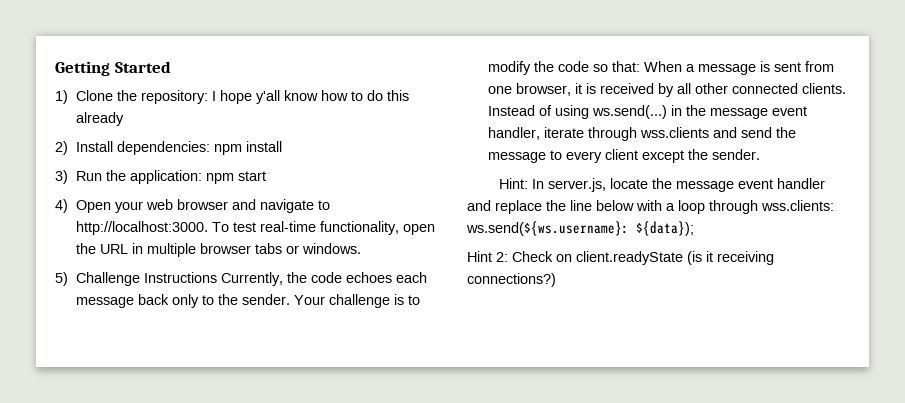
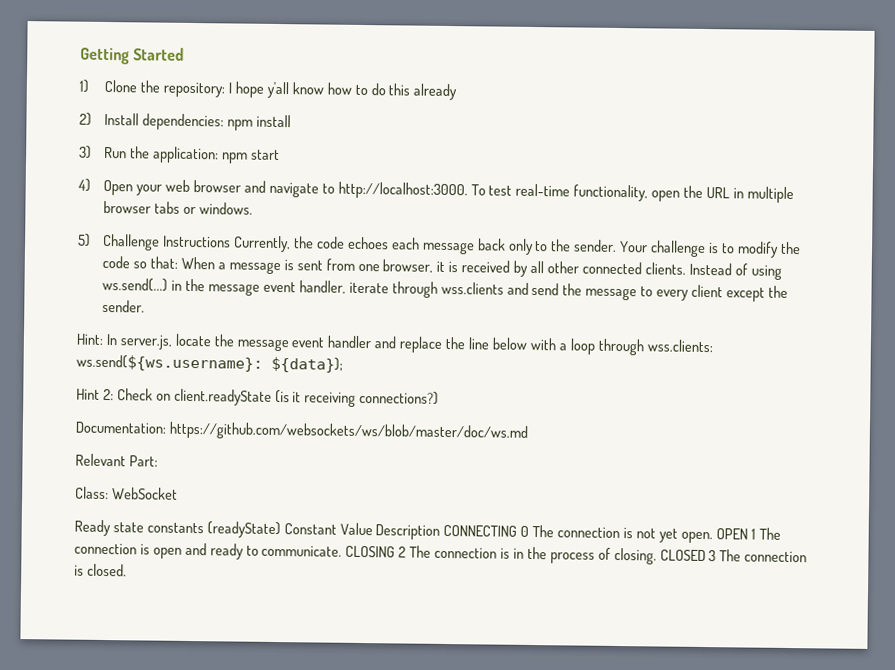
(556, 280) none -> [75,421,528,442] [75,453,158,467] [75,486,178,500] [74,519,781,544] [74,542,808,565] [74,563,127,577] // Documentation: https://github.com/websockets/ws/blob/master/doc/ws.md // Relevant Part: // Class: WebSocket // Ready state constants (readyState) Constant Value Description CONNECTING 0 The connection is not yet open. OPEN 1 The connection is open and ready to communicate. CLOSING 2 The connection is in the process of closing. CLOSED 3 The connection is closed.

